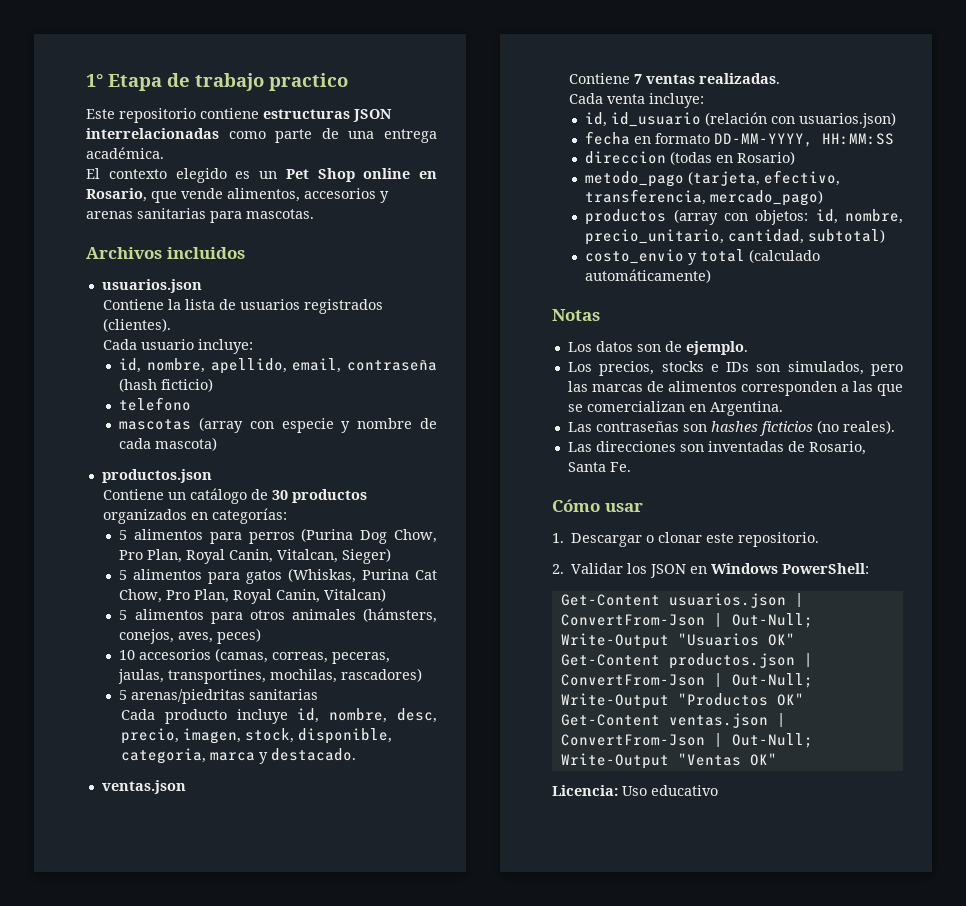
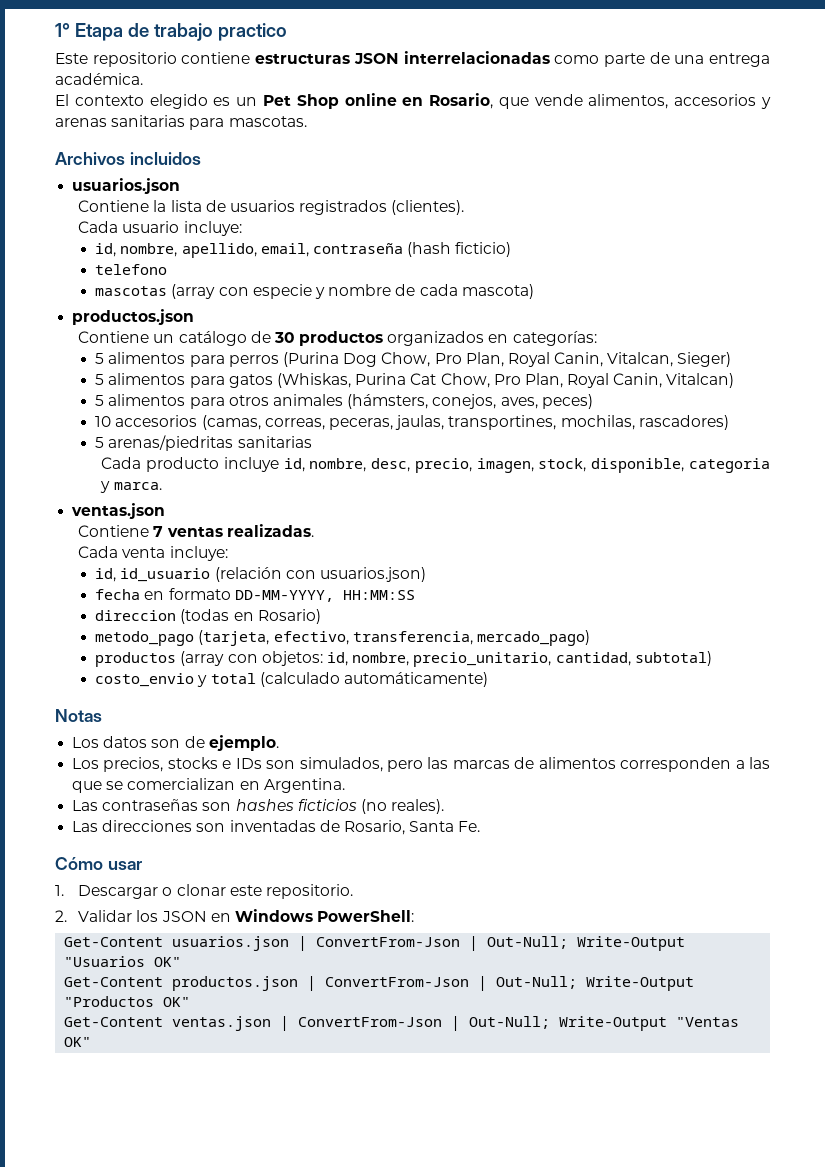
[120,748,356,764] categoria, marca y destacado. -> [689,458,770,473] [100,481,162,493] categoria y marca.
[552,785,718,796] // Licencia: Uso educativo -> (92, 1042) none

